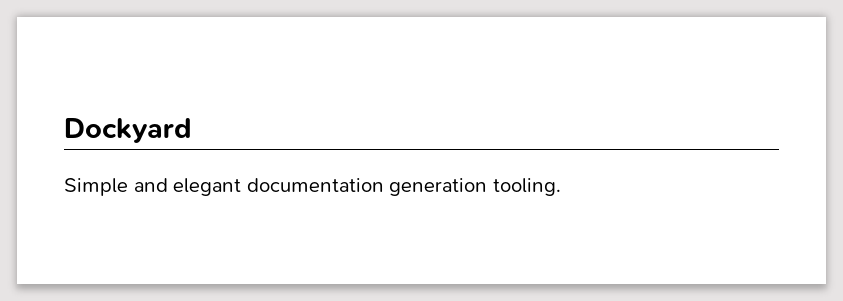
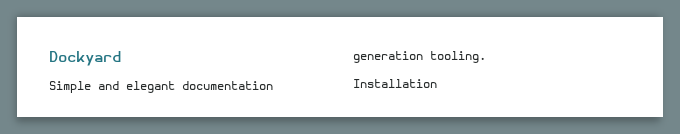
(561, 187) none -> [353,79,437,88] // Installation

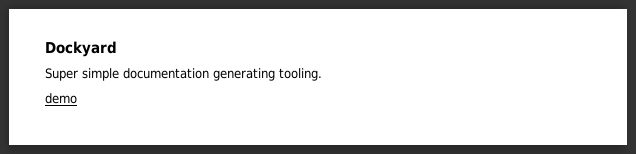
[49,81,273,93] [353,51,423,63] Simple and elegant documentation generation -> [45,68,275,81] Super simple documentation generating
[353,79,437,88] Installation -> [45,93,77,104] demo

